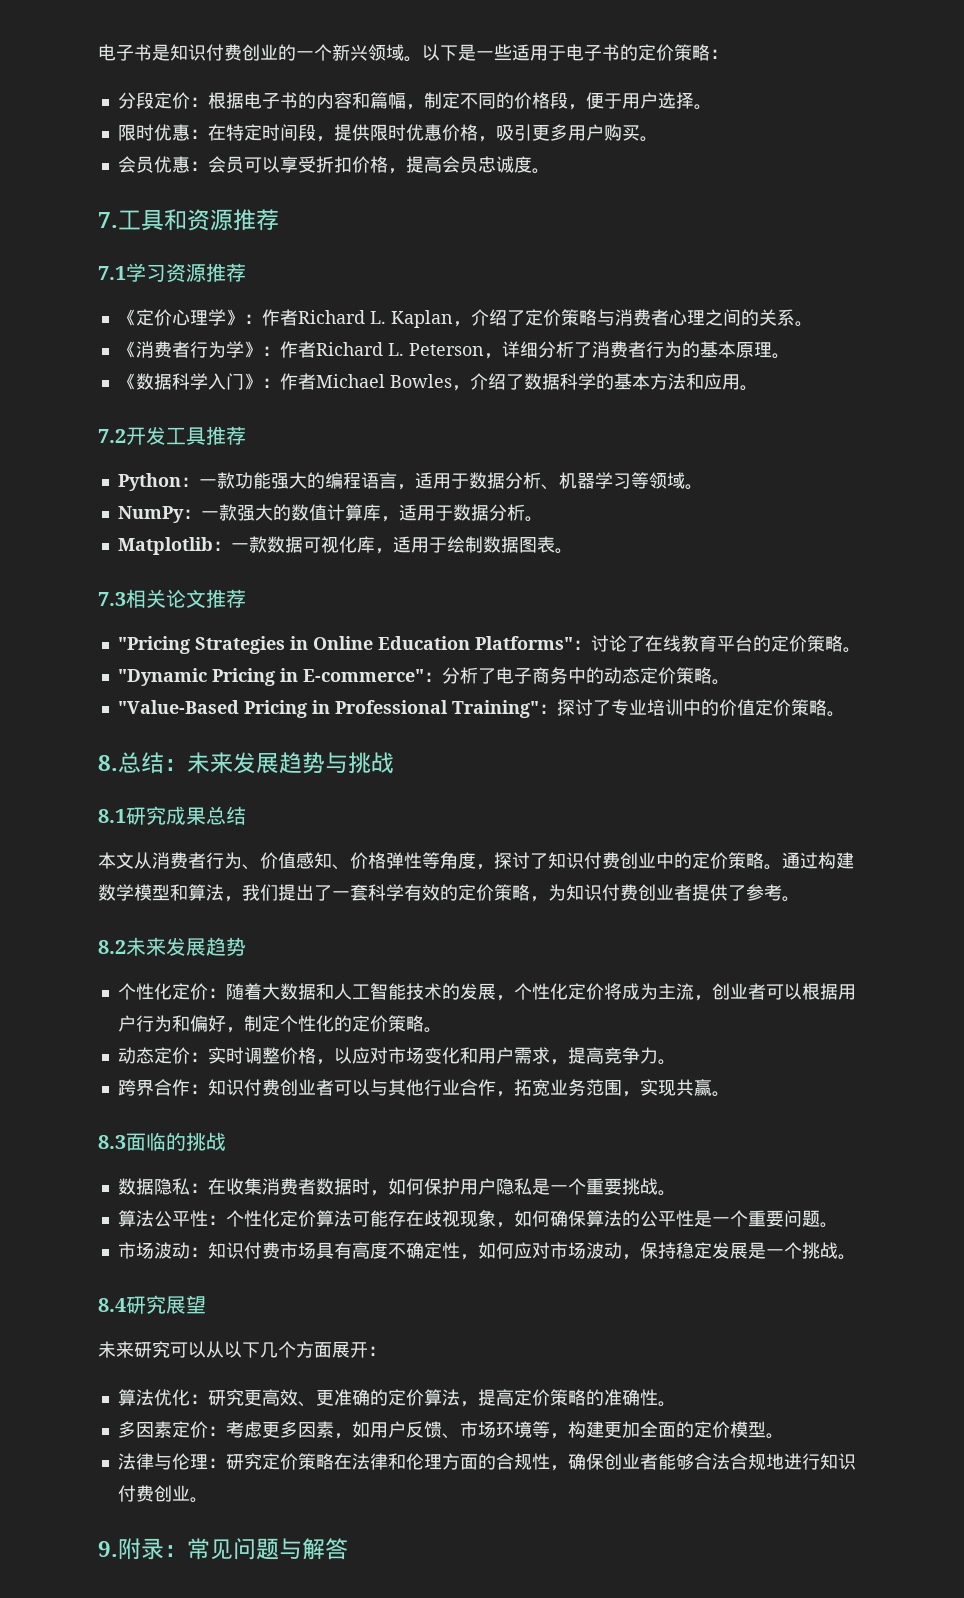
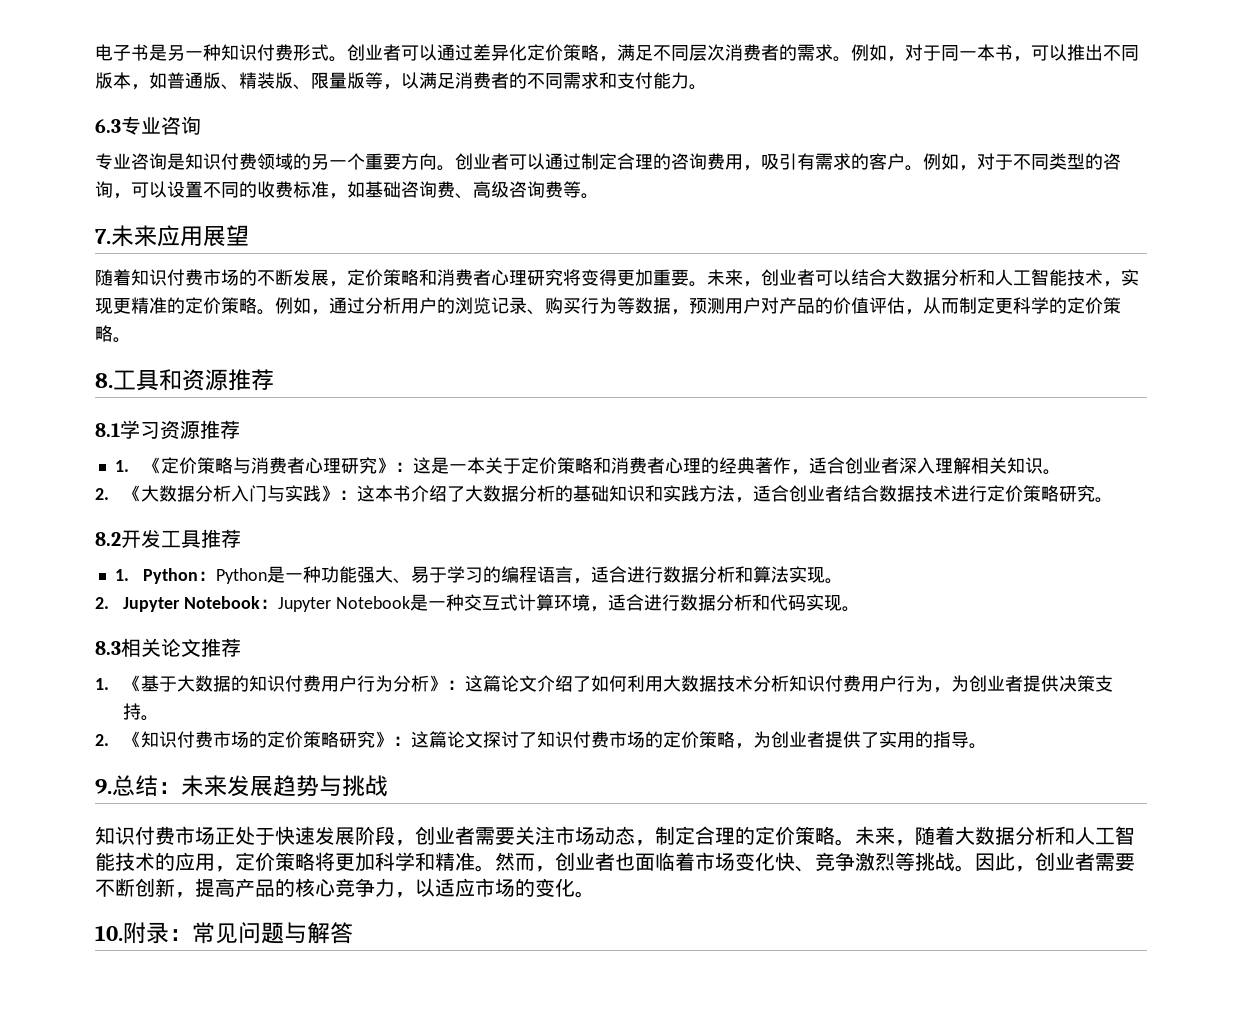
[170,44,728,62] [117,92,712,110] [117,124,658,142] [117,156,550,174] [98,212,118,228] 知识付费创业的一个新兴领域。以下是一些适用于电子书的定价策略： // 分段定价：根据电子书的内容和篇幅，制定不同的价格段，便于用户选择。 // 限时优惠：在特定时间段，提供限时优惠价格，吸引更多用户购买。 // 会员优惠：会员可以享受折扣价格，提高会员忠诚度。 // 7. -> [167,44,1139,62] [95,72,707,90] [95,116,201,135] [95,153,1121,171] [95,181,599,199] [95,225,249,247] [95,269,1139,287] [95,297,1121,315] [95,325,131,343] [95,373,113,388] 另一种知识付费形式。创业者可以通过差异化定价策略，满足不同层次消费者的需求。例如，对于同一本书，可以推出不同版本，如普通版、精装版、限量版等，以满足消费者的不同需求和支付能力。 // 6.3专业咨询 // 专业咨询是知识付费领域的另一个重要方向。创业者可以通过制定合理的咨询费用，吸引有需求的客户。例如，对于不同类型的咨询，可以设置不同的收费标准，如基础咨询费、高级咨询费等。 // 7.未来应用展望 // 随着知识付费市场的不断发展，定价策略和消费者心理研究将变得更加重要。未来，创业者可以结合大数据分析和人工智能技术，实现更精准的定价策略。例如，通过分析用户的浏览记录、购买行为等数据，预测用户对产品的价值评估，从而制定更科学的定价策略。 // 8.
[98,266,126,280] 7.1 -> [95,423,120,437] 8.1
[117,309,813,328] [117,341,790,359] [117,373,758,391] [98,429,126,443] 《定价心理学》：作者Richard L. Kaplan，介绍了定价策略与消费者心理之间的关系。 // 《消费者行为学》：作者Richard L. Peterson，详细分析了消费者行为的基本原理。 // 《数据科学入门》：作者Michael Bowles，介绍了数据科学的基本方法和应用。 // 7.2 -> [114,457,1061,475] [95,485,1113,503] [95,532,121,546] 1.《定价策略与消费者心理研究》：这是一本关于定价策略和消费者心理的经典著作，适合创业者深入理解相关知识。 // 2.《大数据分析入门与实践》：这本书介绍了大数据分析的基础知识和实践方法，适合创业者结合数据技术进行定价策略研究。 // 8.2
[117,472,307,491] Python：一款功能强大 -> [114,566,483,584] 1. Python：Python是一种功能强大、易于学习
[432,472,703,490] [117,504,543,523] [117,536,573,555] [98,589,246,608] [117,635,861,654] [117,667,730,686] [117,699,845,718] [98,755,118,771] 用于数据分析、机器学习等领域。 // NumPy：一款强大的数值计算库，适用于数据分析。 // Matplotlib：一款数据可视化库，适用于绘制数据图表。 // 7.3相关论文推荐 // "Pricing Strategies in Online Education Platforms"：讨论了在线教育平台的定价策略。 // "Dynamic Pricing in E-commerce"：分析了电子商务中的动态定价策略。 // "Value-Based Pricing in Professional Training"：探讨了专业培训中的价值定价策略。 // 8. -> [608,566,843,584] [95,594,860,612] [95,638,241,657] [95,675,1113,693] [122,703,159,721] [95,731,987,749] [95,779,112,794] 合进行数据分析和算法实现。 // 2. Jupyter Notebook：Jupyter Notebook是一种交互式计算环境，适合进行数据分析和代码实现。 // 8.3相关论文推荐 // 1.《基于大数据的知识付费用户行为分析》：这篇论文介绍了如何利用大数据技术分析知识付费用户行为，为创业者提供决策支持。 // 2.《知识付费市场的定价策略研究》：这篇论文探讨了知识付费市场的定价策略，为创业者提供了实用的指导。 // 9.
[98,806,246,825] [98,852,854,870] [98,884,800,902] [98,937,246,956] [117,983,226,1000] 8.1研究成果总结 // 本文从消费者行为、价值感知、价格弹性等角度，探讨了知识付费创业中的定价策略。通过构建数学模型和算法，我们提出了一套科学有效的定价策略，为知识付费创业者提供了参考。 // 8.2未来发展趋势 // 个性化定价： -> [95,826,915,846] 知识付费市场正处于快速发展阶段，创业者需要关注市场动态，制定合理的定价策略。未来，
(316, 991) none -> [1015,826,1055,845] 分析
[459,983,856,1001] [117,1015,442,1033] [117,1047,676,1065] [117,1079,730,1097] [98,1132,226,1151] [117,1178,676,1196] [117,1210,838,1228] [117,1242,856,1260] [98,1295,206,1314] [98,1341,386,1358] [117,1389,676,1407] [117,1421,784,1439] [117,1453,856,1471] [117,1485,208,1503] [98,1541,118,1557] 发展，个性化定价将成为主流，创业者可以根据用户行为和偏好，制定个性化的定价策略。 // 动态定价：实时调整价格，以应对市场变化和用户需求，提高竞争力。 // 跨界合作：知识付费创业者可以与其他行业合作，拓宽业务范围，实现共赢。 // 8.3面临的挑战 // 数据隐私：在收集消费者数据时，如何保护用户隐私是一个重要挑战。 // 算法公平性：个性化定价算法可能存在歧视现象，如何确保算法的公平性是一个重要问题。 // 市场波动：知识付费市场具有高度不确定性，如何应对市场波动，保持稳定发展是一个挑战。 // 8.4研究展望 // 未来研究可以从以下几个方面展开： // 算法优化：研究更高效、更准确的定价算法，提高定价策略的准确性。 // 多因素定价：考虑更多因素，如用户反馈、市场环境等，构建更加全面的定价模型。 // 法律与伦理：研究定价策略在法律和伦理方面的合规性，确保创业者能够合法合规地进行知识付费创业。 // 9. -> [175,852,1135,872] [95,878,595,898] [95,925,123,941] 应用，定价策略将更加科学和精准。然而，创业者也面临着市场变化快、竞争激烈等挑战。因此，创业者需要不断创新，提高产品的核心竞争力，以适应市场的变化。 // 10.

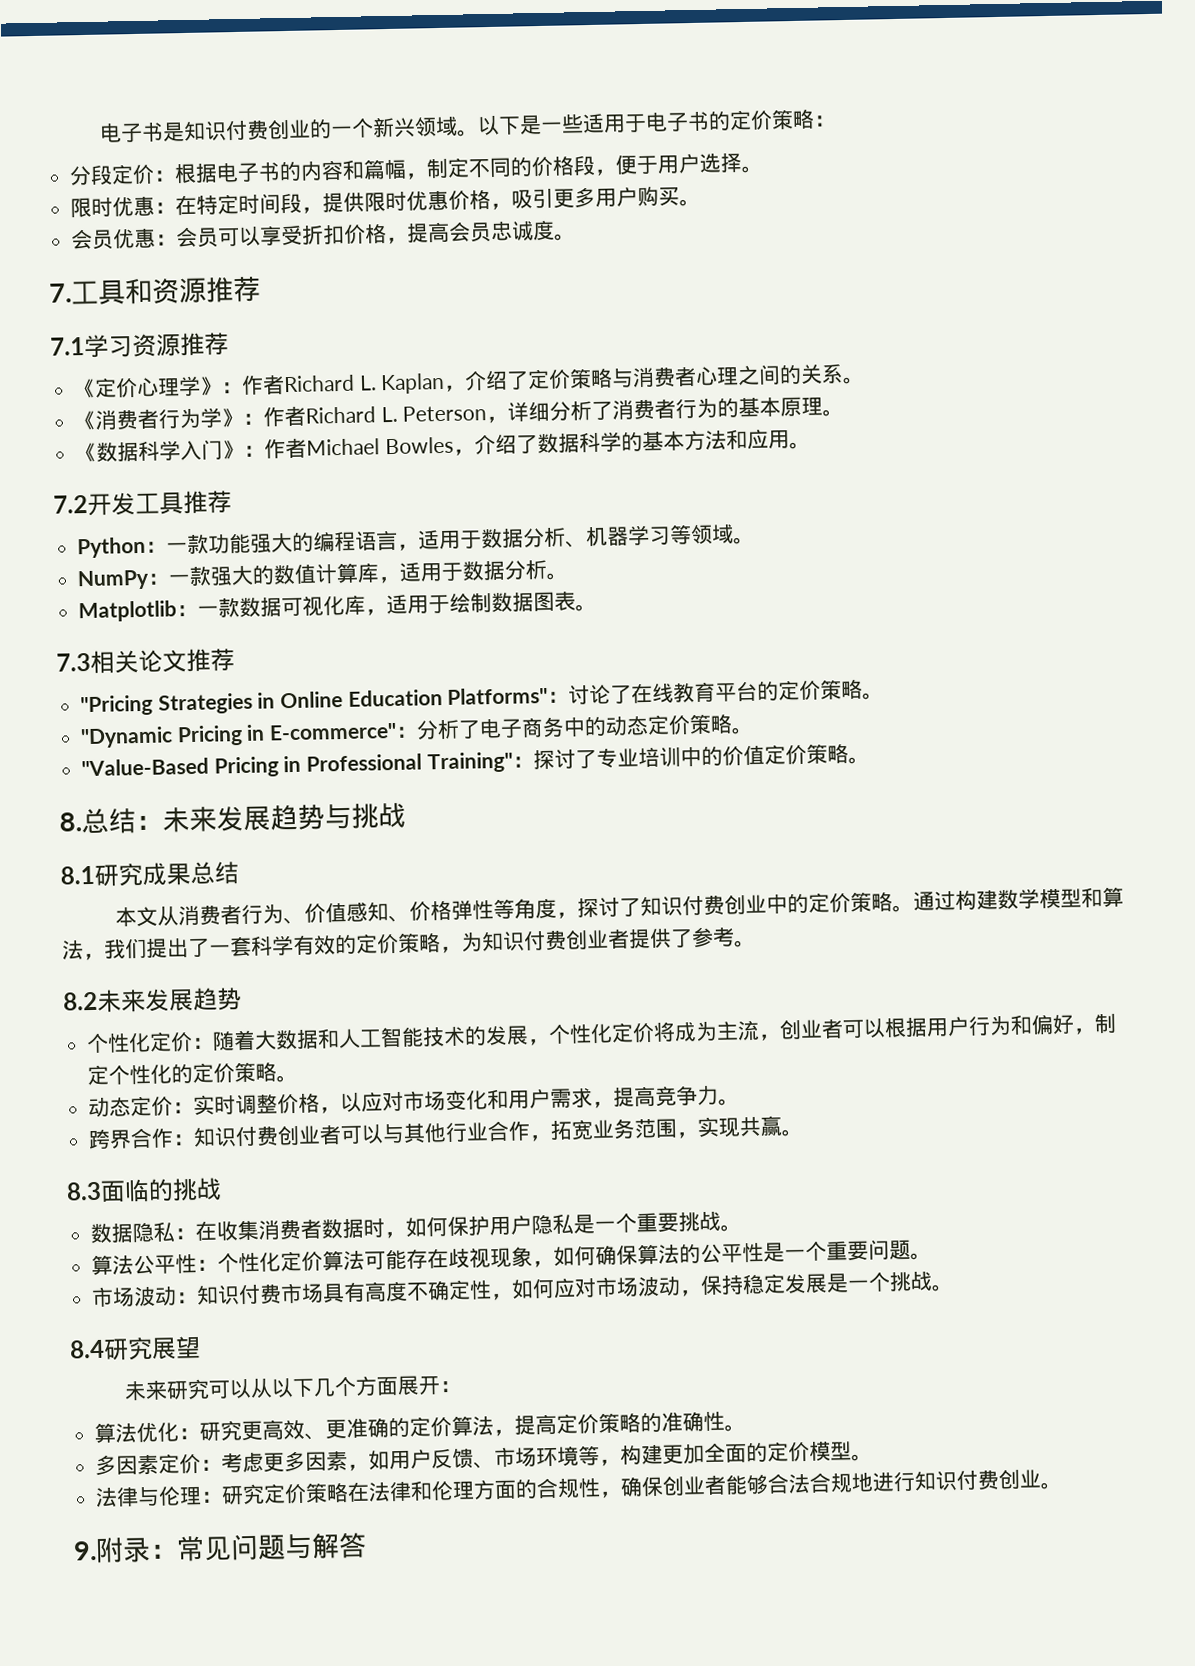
[167,44,1139,62] [95,72,707,90] [95,116,201,135] [95,153,1121,171] [95,181,599,199] [95,225,249,247] [95,269,1139,287] [95,297,1121,315] [95,325,131,343] [95,373,113,388] 另一种知识付费形式。创业者可以通过差异化定价策略，满足不同层次消费者的需求。例如，对于同一本书，可以推出不同版本，如普通版、精装版、限量版等，以满足消费者的不同需求和支付能力。 // 6.3专业咨询 // 专业咨询是知识付费领域的另一个重要方向。创业者可以通过制定合理的咨询费用，吸引有需求的客户。例如，对于不同类型的咨询，可以设置不同的收费标准，如基础咨询费、高级咨询费等。 // 7.未来应用展望 // 随着知识付费市场的不断发展，定价策略和消费者心理研究将变得更加重要。未来，创业者可以结合大数据分析和人工智能技术，实现更精准的定价策略。例如，通过分析用户的浏览记录、购买行为等数据，预测用户对产品的价值评估，从而制定更科学的定价策略。 // 8. -> [183,108,837,142] [69,153,765,186] [70,185,702,218] [70,219,577,250] [49,283,72,303] 知识付费创业的一个新兴领域。以下是一些适用于电子书的定价策略： // 分段定价：根据电子书的内容和篇幅，制定不同的价格段，便于用户选择。 // 限时优惠：在特定时间段，提供限时优惠价格，吸引更多用户购买。 // 会员优惠：会员可以享受折扣价格，提高会员忠诚度。 // 7.
[95,423,120,437] 8.1 -> [50,337,85,356] 7.1
[114,457,1061,475] [95,485,1113,503] [95,532,121,546] 1.《定价策略与消费者心理研究》：这是一本关于定价策略和消费者心理的经典著作，适合创业者深入理解相关知识。 // 2.《大数据分析入门与实践》：这本书介绍了大数据分析的基础知识和实践方法，适合创业者结合数据技术进行定价策略研究。 // 8.2 -> [73,363,866,399] [74,396,845,431] [75,428,811,463] [53,494,88,514] 《定价心理学》：作者Richard L. Kaplan，介绍了定价策略与消费者心理之间的关系。 // 《消费者行为学》：作者Richard L. Peterson，详细分析了消费者行为的基本原理。 // 《数据科学入门》：作者Michael Bowles，介绍了数据科学的基本方法和应用。 // 7.2
[114,566,483,584] 1. Python：Python是一种功能强大、易于学习 -> [77,532,294,559] Python：一款功能强大
[608,566,843,584] [95,594,860,612] [95,638,241,657] [95,675,1113,693] [122,703,159,721] [95,731,987,749] [95,779,112,794] 合进行数据分析和算法实现。 // 2. Jupyter Notebook：Jupyter Notebook是一种交互式计算环境，适合进行数据分析和代码实现。 // 8.3相关论文推荐 // 1.《基于大数据的知识付费用户行为分析》：这篇论文介绍了如何利用大数据技术分析知识付费用户行为，为创业者提供决策支持。 // 2.《知识付费市场的定价策略研究》：这篇论文探讨了知识付费市场的定价策略，为创业者提供了实用的指导。 // 9. -> [439,524,756,550] [77,559,569,591] [78,591,598,623] [56,648,235,674] [80,678,885,717] [80,713,755,749] [81,743,870,778] [59,812,82,832] 用于数据分析、机器学习等领域。 // NumPy：一款强大的数值计算库，适用于数据分析。 // Matplotlib：一款数据可视化库，适用于绘制数据图表。 // 7.3相关论文推荐 // "Pricing Strategies in Online Education Platforms"：讨论了在线教育平台的定价策略。 // "Dynamic Pricing in E-commerce"：分析了电子商务中的动态定价策略。 // "Value-Based Pricing in Professional Training"：探讨了专业培训中的价值定价策略。 // 8.
[95,826,915,846] 知识付费市场正处于快速发展阶段，创业者需要关注市场动态，制定合理的定价策略。未来， -> [60,861,239,887] [115,886,1125,928] [62,926,756,961] [63,987,242,1013] [86,1031,215,1054] 8.1研究成果总结 // 本文从消费者行为、价值感知、价格弹性等角度，探讨了知识付费创业中的定价策略。通过构建数学模型和算法，我们提出了一套科学有效的定价策略，为知识付费创业者提供了参考。 // 8.2未来发展趋势 // 个性化定价：
[1015,826,1055,845] 分析 -> (320, 1039) none
[175,852,1135,872] [95,878,595,898] [95,925,123,941] 应用，定价策略将更加科学和精准。然而，创业者也面临着市场变化快、竞争激烈等挑战。因此，创业者需要不断创新，提高产品的核心竞争力，以适应市场的变化。 // 10. -> [485,1013,1118,1046] [87,1061,299,1086] [88,1085,741,1118] [88,1115,805,1150] [66,1177,222,1203] [90,1211,743,1244] [91,1239,933,1276] [91,1271,955,1308] [69,1335,201,1361] [124,1375,462,1401] [94,1411,747,1444] [95,1441,874,1476] [95,1468,1064,1508] [73,1541,97,1561] 发展，个性化定价将成为主流，创业者可以根据用户行为和偏好，制定个性化的定价策略。 // 动态定价：实时调整价格，以应对市场变化和用户需求，提高竞争力。 // 跨界合作：知识付费创业者可以与其他行业合作，拓宽业务范围，实现共赢。 // 8.3面临的挑战 // 数据隐私：在收集消费者数据时，如何保护用户隐私是一个重要挑战。 // 算法公平性：个性化定价算法可能存在歧视现象，如何确保算法的公平性是一个重要问题。 // 市场波动：知识付费市场具有高度不确定性，如何应对市场波动，保持稳定发展是一个挑战。 // 8.4研究展望 // 未来研究可以从以下几个方面展开： // 算法优化：研究更高效、更准确的定价算法，提高定价策略的准确性。 // 多因素定价：考虑更多因素，如用户反馈、市场环境等，构建更加全面的定价模型。 // 法律与伦理：研究定价策略在法律和伦理方面的合规性，确保创业者能够合法合规地进行知识付费创业。 // 9.

